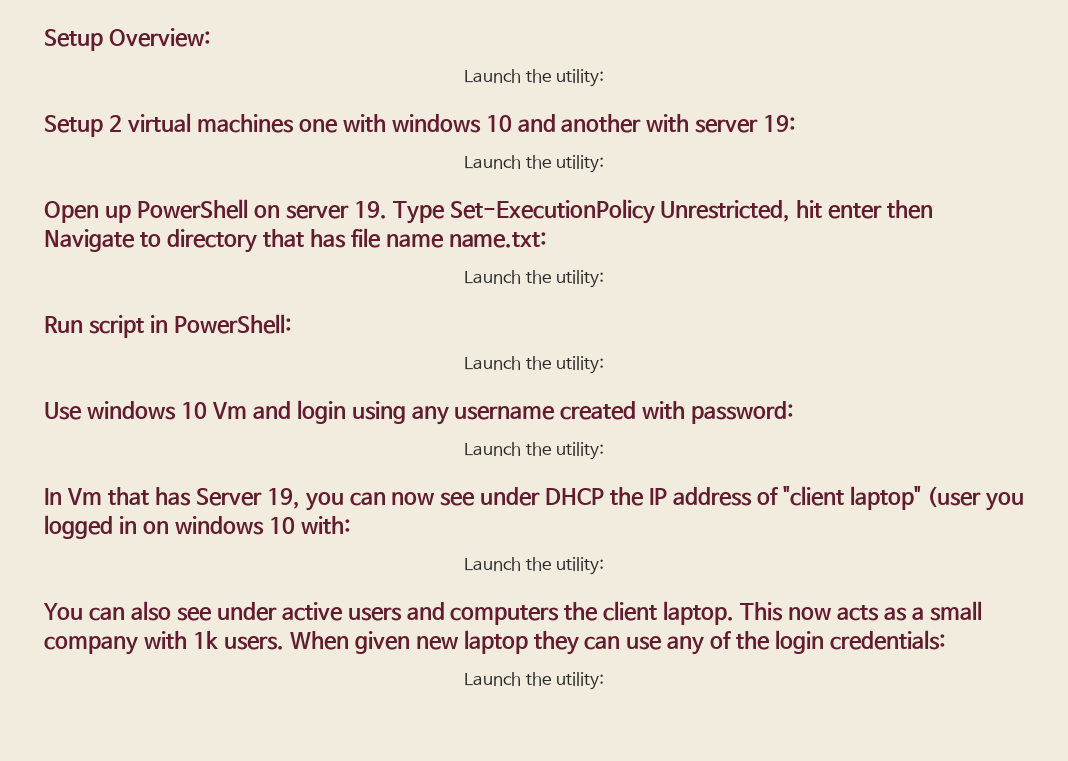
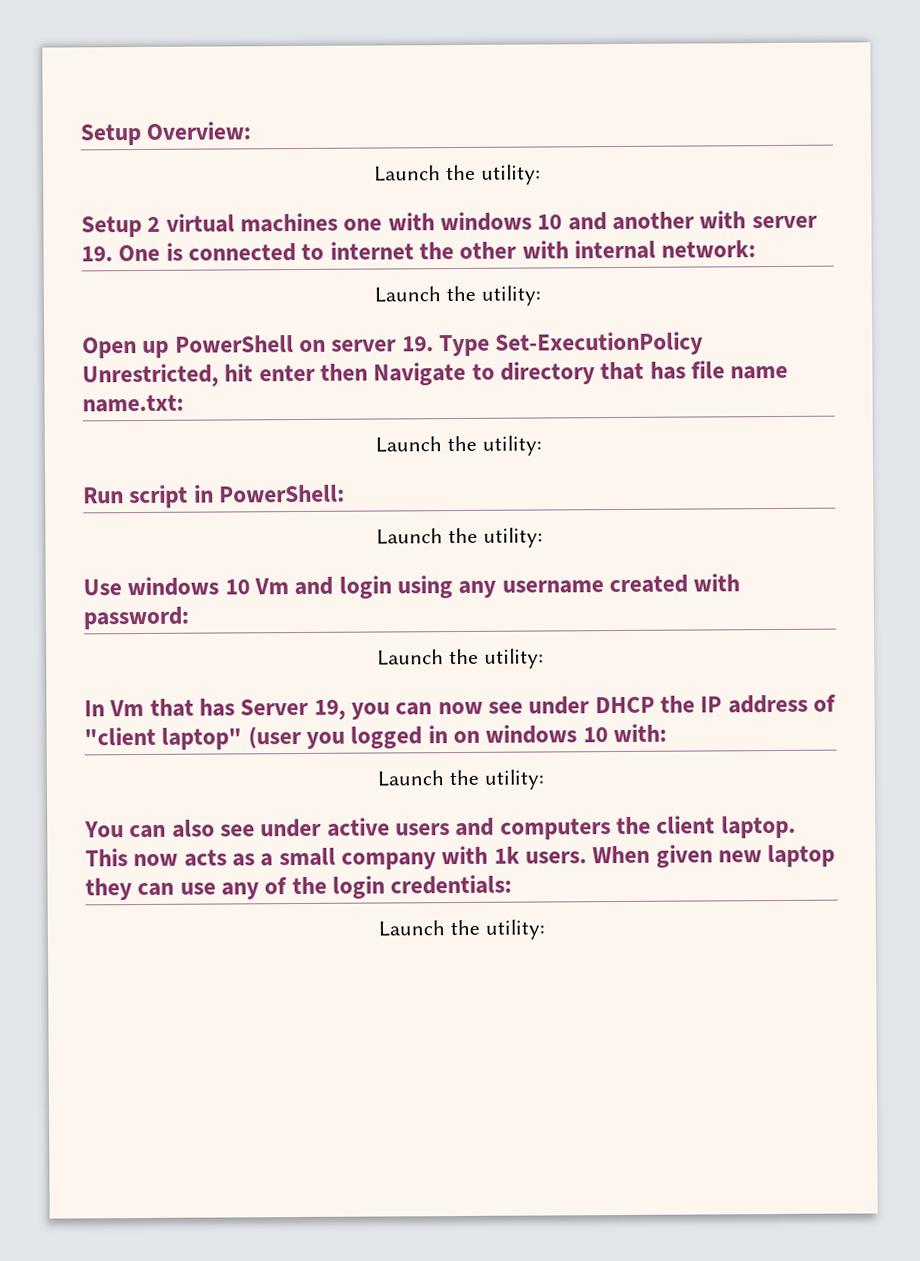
[763,115,797,132] 19: -> [81,239,757,262] 19. One is connected to internet the other with internal network:

